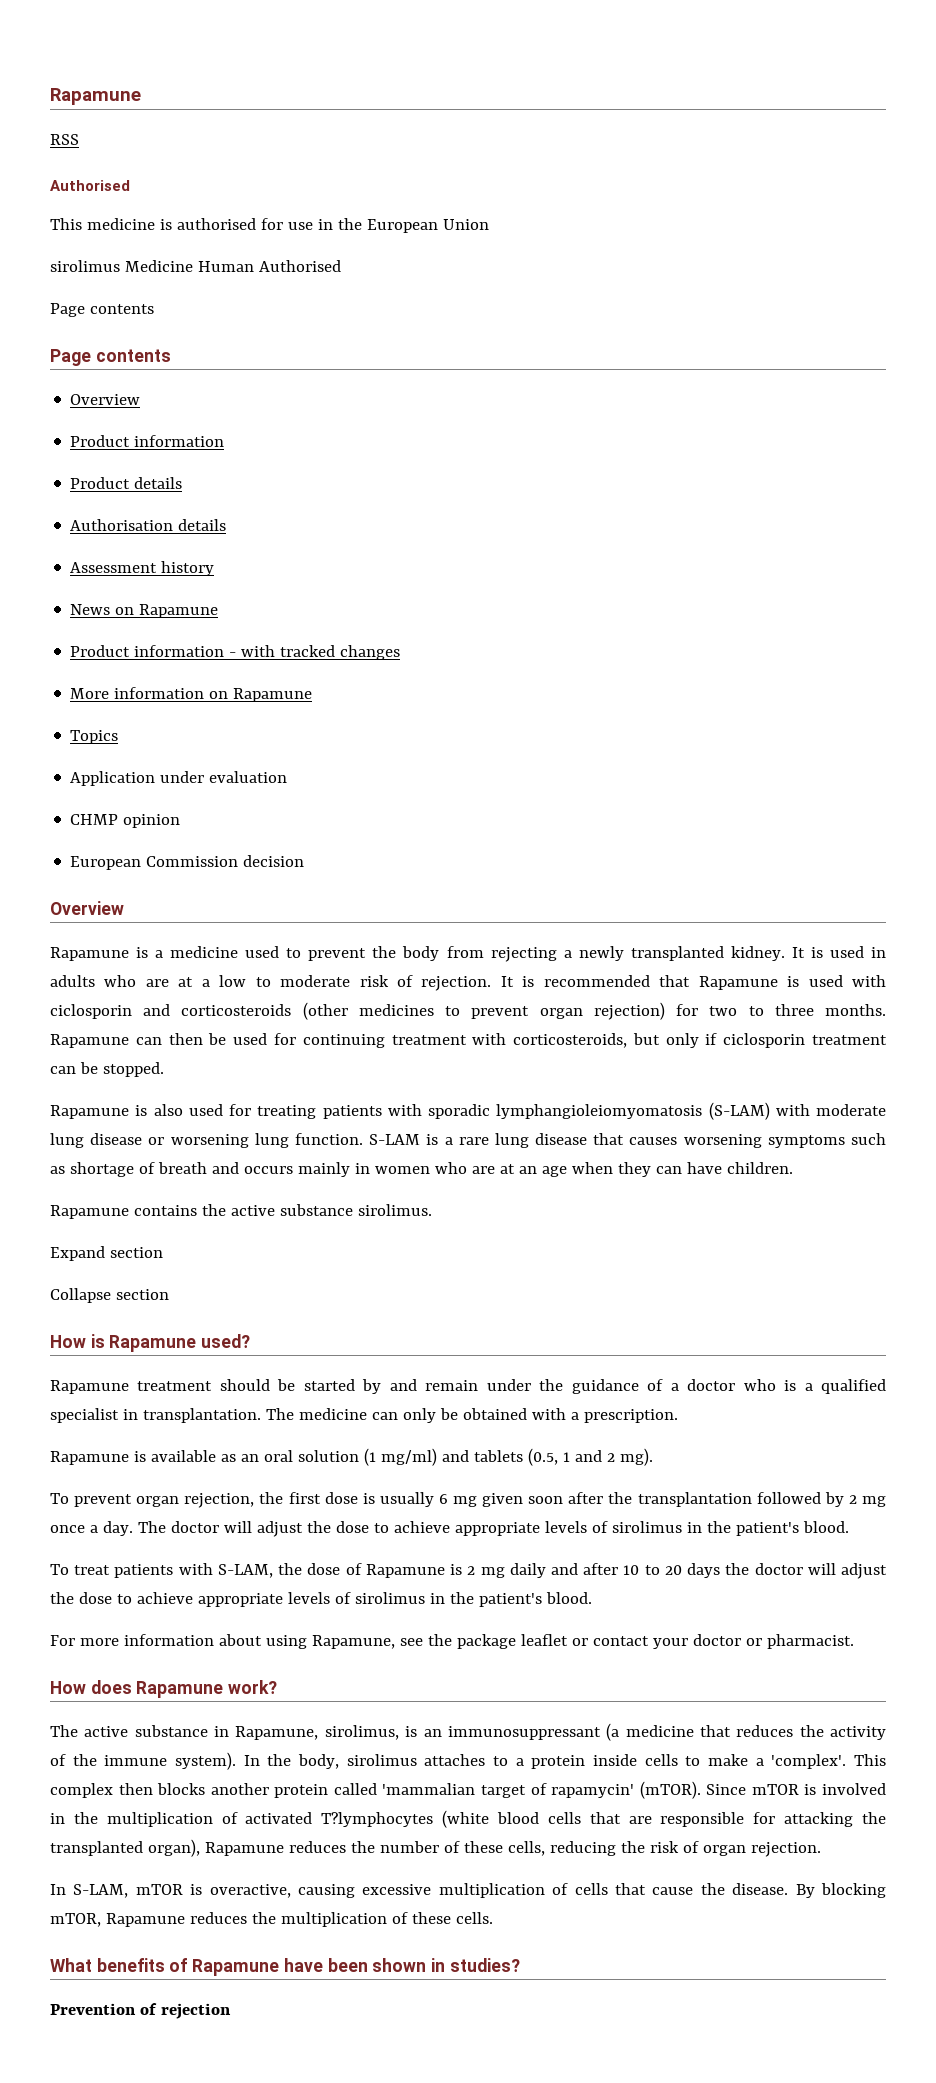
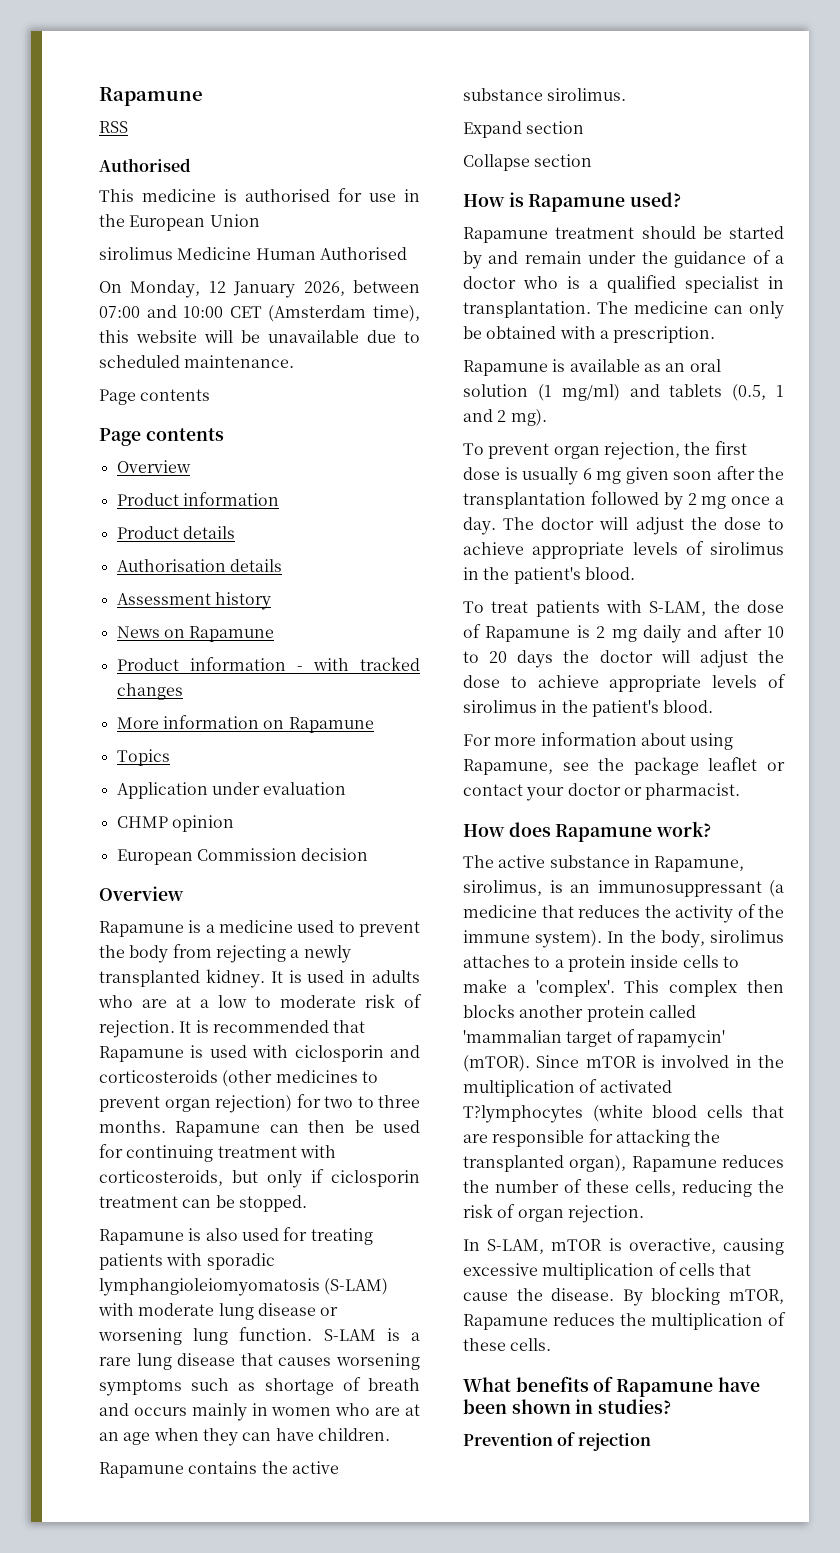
(341, 266) none -> [99,280,420,298] [99,305,420,322] [99,330,420,343] [99,355,295,368] // On Monday, 12 January 2026, between 07:00 and 10:00 CET (Amsterdam time), this website will be unavailable due to scheduled maintenance.

